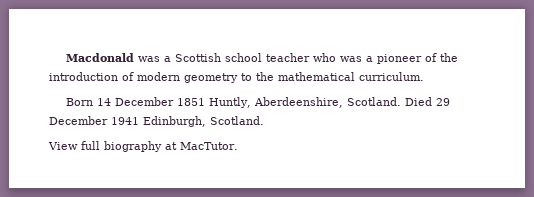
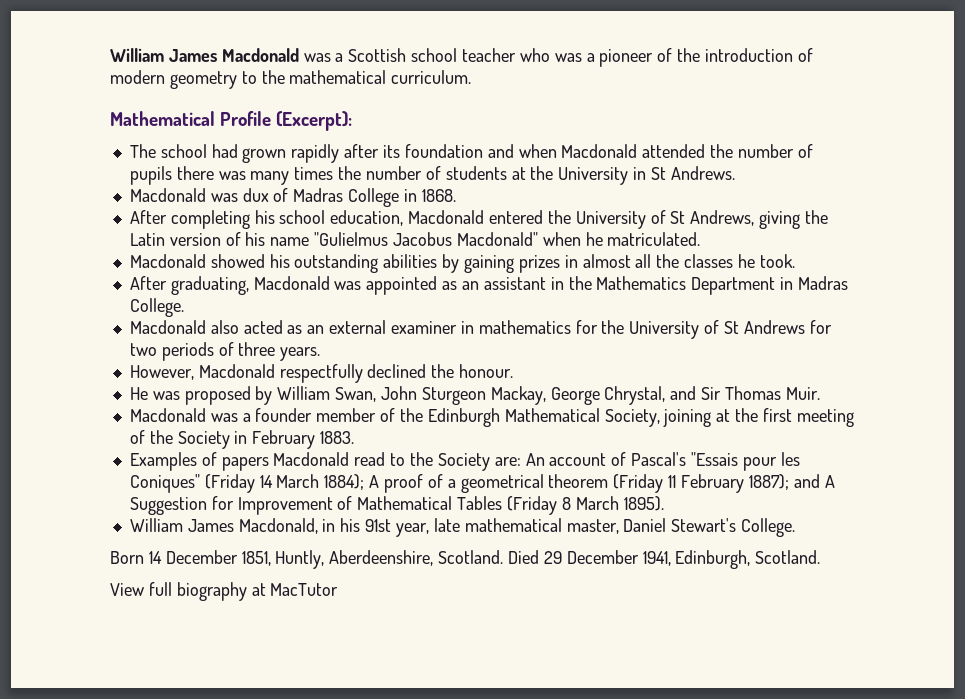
(66, 57) none -> [110,48,217,62] William James
(424, 76) none -> [110,111,353,131] [129,144,813,163] [129,166,735,185] [129,188,456,207] [129,210,828,229] [129,232,701,246] [129,254,795,273] [129,276,848,295] [129,298,184,317] [129,320,832,339] [129,342,321,361] [129,364,514,383] [129,386,820,405] [129,408,854,427] [129,430,355,449] [129,452,800,471] [129,474,835,493] [129,496,664,515] [129,518,796,537] // Mathematical Profile (Excerpt): // The school had grown rapidly after its foundation and when Macdonald attended the number of pupils there was many times the number of students at the University in St Andrews. // Macdonald was dux of Madras College in 1868. // After completing his school education, Macdonald entered the University of St Andrews, giving the Latin version of his name "Gulielmus Jacobus Macdonald" when he matriculated. // Macdonald showed his outstanding abilities by gaining prizes in almost all the classes he took. // After graduating, Macdonald was appointed as an assistant in the Mathematics Department in Madras College. // Macdonald also acted as an external examiner in mathematics for the University of St Andrews for two periods of three years. // However, Macdonald respectfully declined the honour. // He was proposed by William Swan, John Sturgeon Mackay, George Chrystal, and Sir Thomas Muir. // Macdonald was a founder member of the Edinburgh Mathematical Society, joining at the first meeting of the Society in February 1883. // Examples of papers Macdonald read to the Society are: An account of Pascal's "Essais pour les Coniques" (Friday 14 March 1884); A proof of a geometrical theorem (Friday 11 February 1887); and A Suggestion for Improvement of Mathematical Tables (Friday 8 March 1895). // William James Macdonald, in his 91st year, late mathematical master, Daniel Stewart's College.
[177,98,206,106] 1851 -> [241,551,271,566] 1851,
[111,117,139,125] 1941 -> [642,551,671,566] 1941,
[180,142,238,150] MacTutor. -> [270,583,339,596] MacTutor

